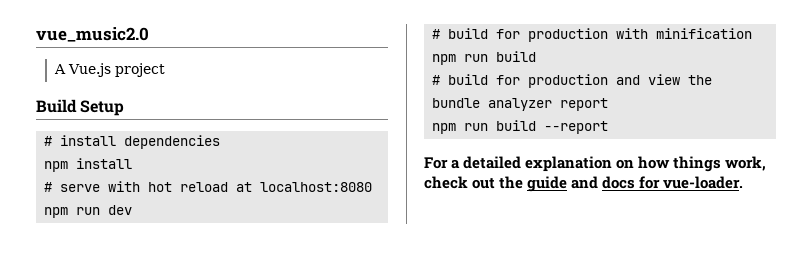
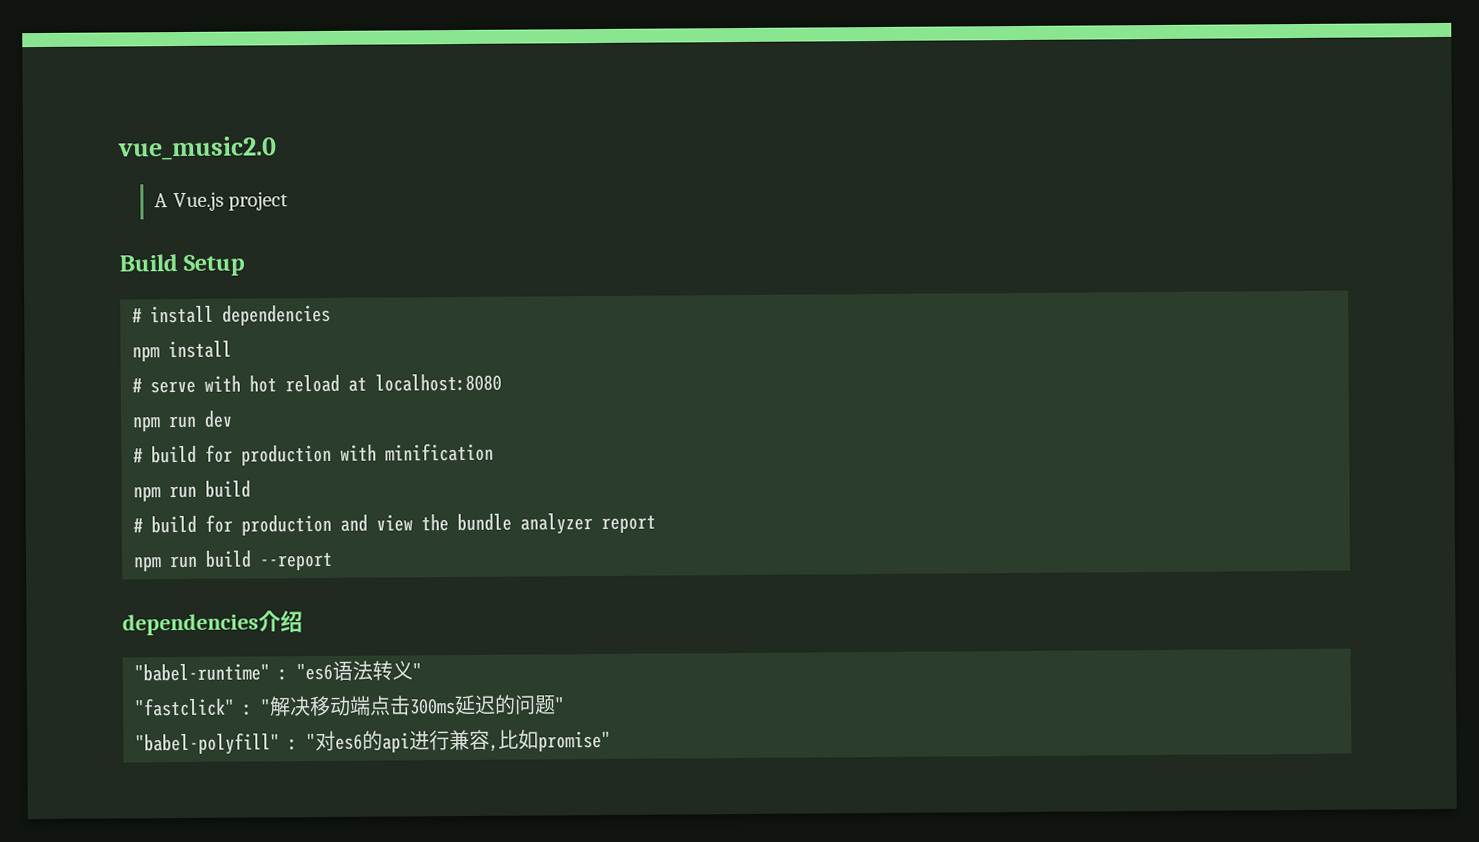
[424,156,767,172] [424,176,744,192] For a detailed explanation on how things work, check out the guide and docs for vue-loader. -> [122,610,303,636] [134,660,423,682] [134,694,566,717] [135,729,612,756] dependencies介绍 // "babel-runtime" : "es6语法转义" // "fastclick" : "解决移动端点击300ms延迟的问题" // "babel-polyfill" : "对es6的api进行兼容,比如promise"

